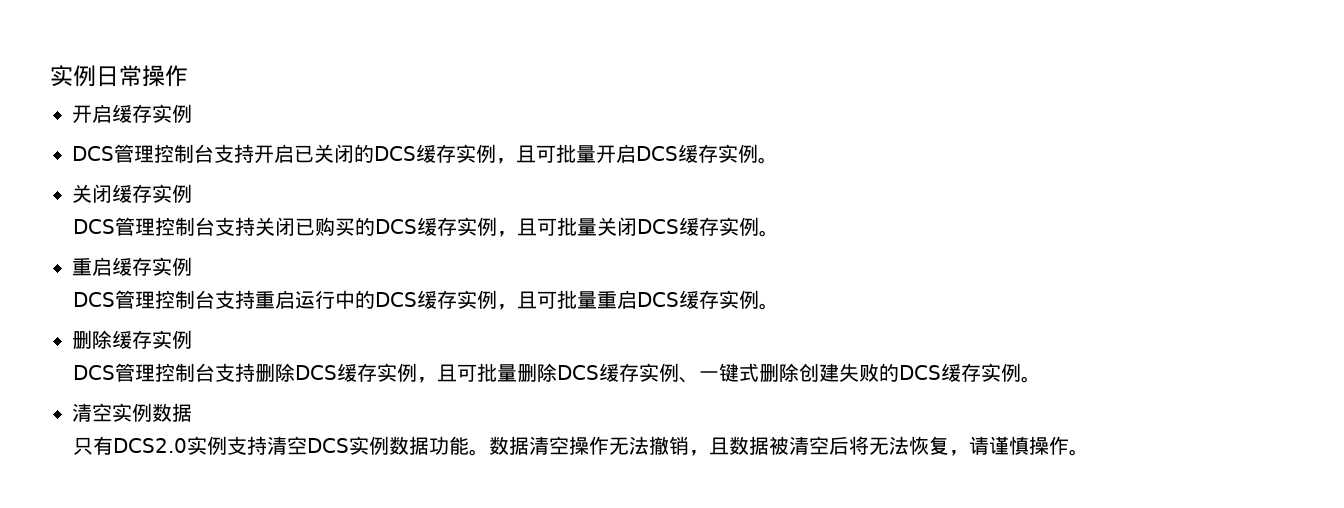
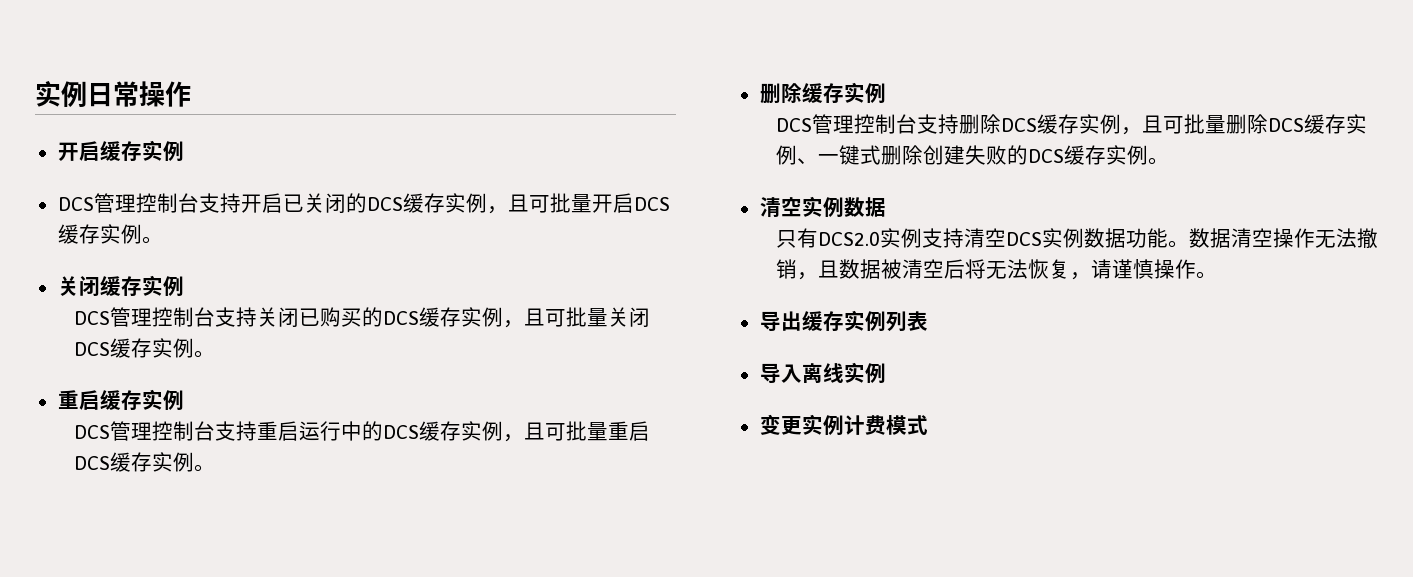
(1090, 452) none -> [759,310,928,332] [759,362,886,383] [759,414,928,435] // 导出缓存实例列表 // 导入离线实例 // 变更实例计费模式

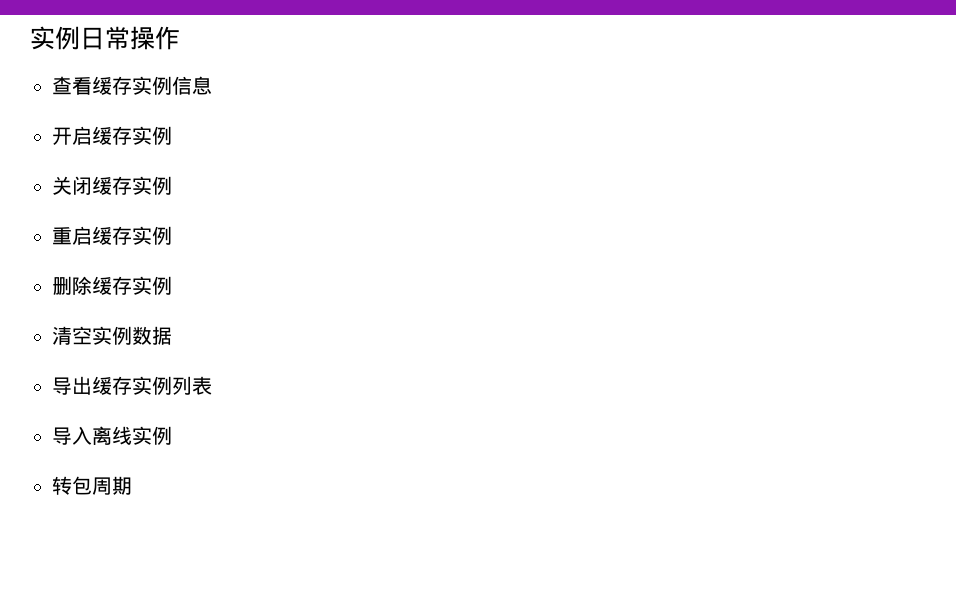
(191, 94) none -> [52,76,212,95] // 查看缓存实例信息
[57,193,670,214] [57,224,163,244] [57,275,184,297] [73,307,650,328] [73,338,215,358] [57,389,184,410] [73,421,650,442] [73,452,215,472] [759,82,886,104] [775,114,1367,135] [775,145,1169,165] [759,196,886,218] [775,228,1378,249] [775,259,1217,280] DCS管理控制台支持开启已关闭的DCS缓存实例，且可批量开启DCS缓存实例。 // 关闭缓存实例 // DCS管理控制台支持关闭已购买的DCS缓存实例，且可批量关闭DCS缓存实例。 // 重启缓存实例 // DCS管理控制台支持重启运行中的DCS缓存实例，且可批量重启DCS缓存实例。 // 删除缓存实例 // DCS管理控制台支持删除DCS缓存实例，且可批量删除DCS缓存实例、一键式删除创建失败的DCS缓存实例。 // 清空实例数据 // 只有DCS2.0实例支持清空DCS实例数据功能。数据清空操作无法撤销，且数据被清空后将无法恢复，请谨慎操作。 -> [52,176,172,195] [52,226,172,245] [52,276,172,295] [52,326,172,345] 关闭缓存实例 // 重启缓存实例 // 删除缓存实例 // 清空实例数据
[759,414,928,435] 变更实例计费模式 -> [52,476,132,495] 转包周期

